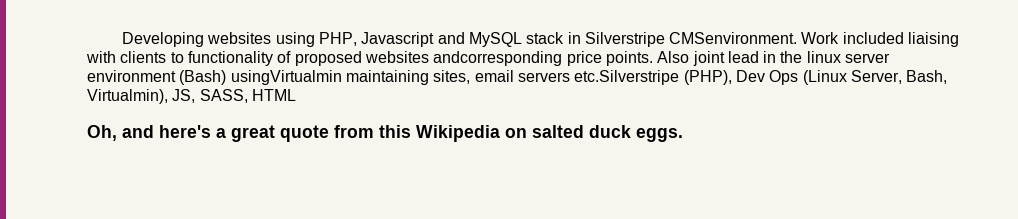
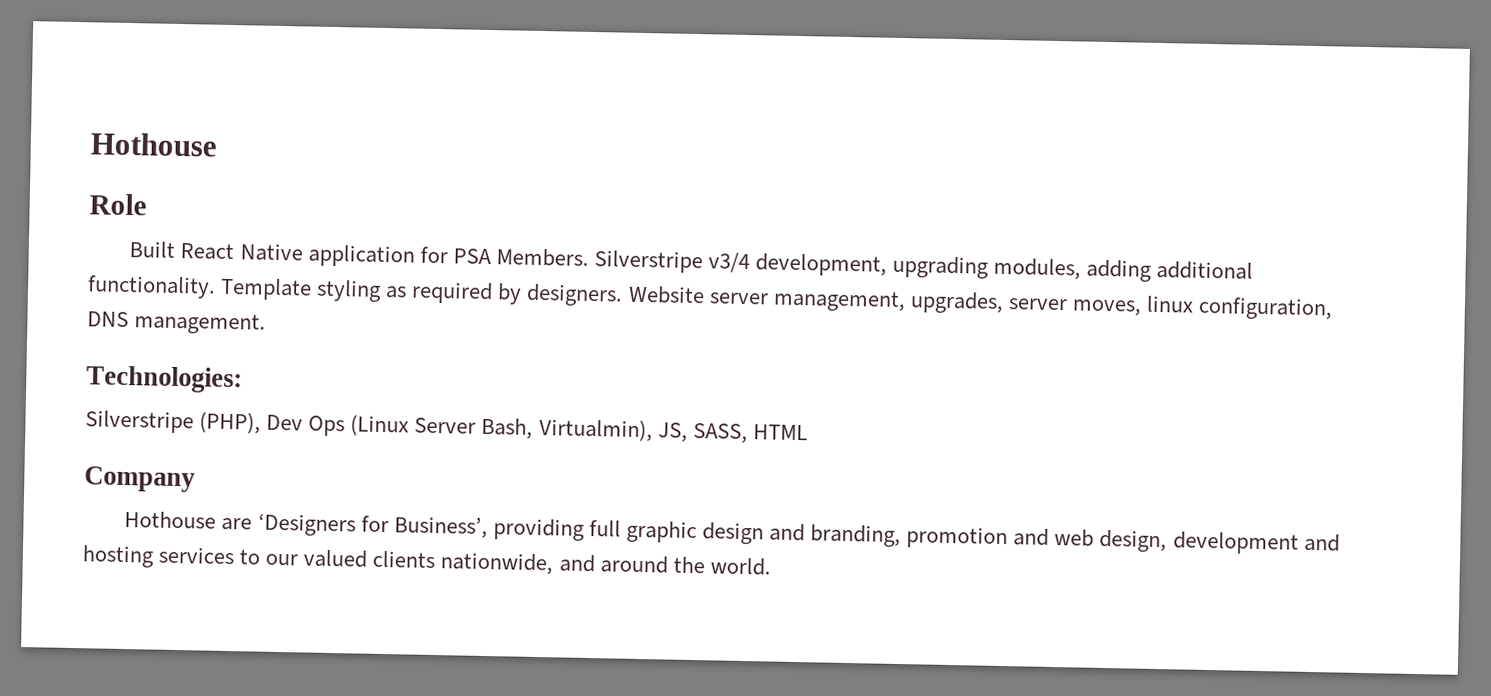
[121,32,960,47] [86,51,891,66] [87,70,680,85] Developing websites using PHP, Javascript and MySQL stack in Silverstripe CMSenvironment. Work included liaising with clients to functionality of proposed websites andcorresponding price points. Also joint lead in the linux server environment (Bash) usingVirtualmin maintaining sites, email servers etc.Silverstripe -> [90,132,218,157] [89,193,147,216] [129,241,1254,282] [87,275,1334,321] [87,311,267,335] [86,365,243,394] [85,410,194,434] Hothouse // Role // Built React Native application for PSA Members. Silverstripe v3/4 development, upgrading modules, adding additional functionality. Template styling as required by designers. Website server management, upgrades, server moves, linux configuration, DNS management. // Technologies: // Silverstripe
[850,70,902,84] Server, -> [414,417,477,434] Server
[87,125,683,142] Oh, and here's a great quote from this Wikipedia on salted duck eggs. -> [84,466,195,493] [124,511,1340,555] [82,545,771,576] Company // Hothouse are ‘Designers for Business’, providing full graphic design and branding, promotion and web design, development and hosting services to our valued clients nationwide, and around the world.

